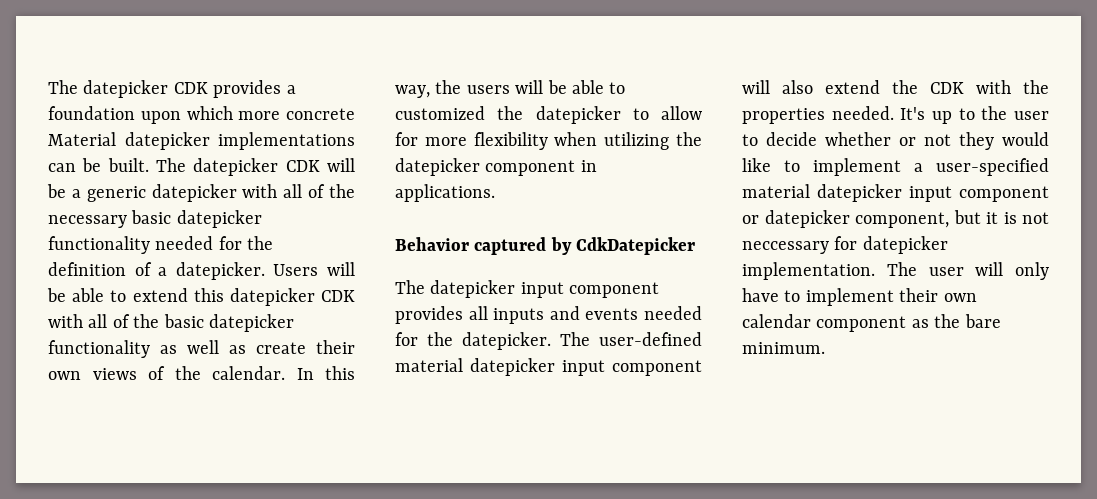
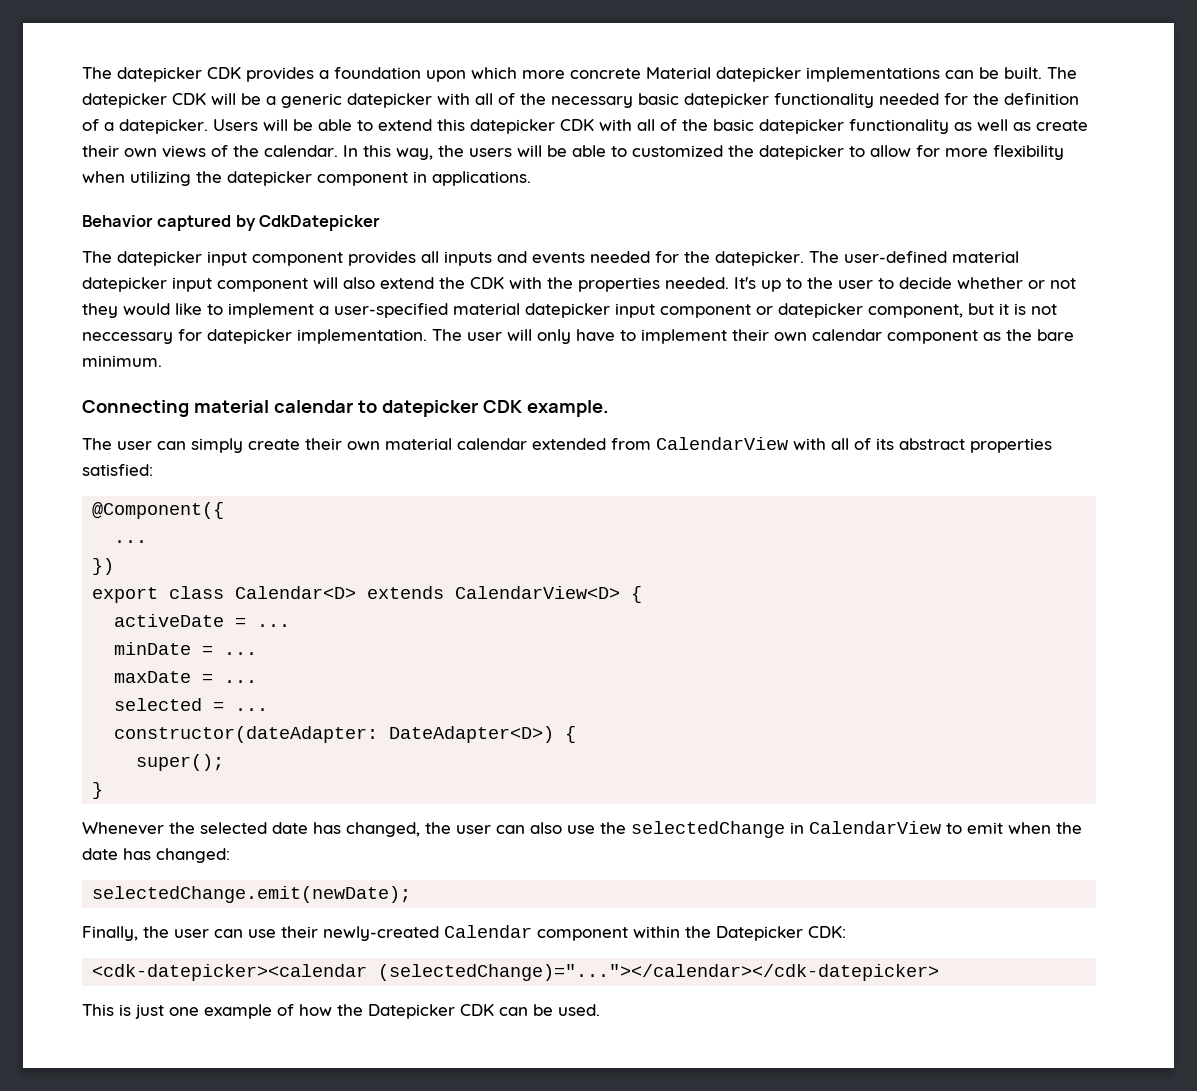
(825, 348) none -> [82,400,609,417] [82,437,1052,453] [82,464,153,476] [92,502,225,519] [114,540,148,543] [92,558,115,575] [92,586,643,603] [114,614,291,627] [114,642,258,655] [114,671,258,683] [114,698,269,711] [114,726,577,743] [136,754,225,771] [92,782,104,799] [82,821,1082,838] [82,848,230,863] [92,886,412,903] [82,925,846,941] [92,964,940,981] [82,1004,600,1019] // Connecting material calendar to datepicker CDK example. // The user can simply create their own material calendar extended from CalendarView with all of its abstract properties satisfied: // @Component({ // ... // }) // export class Calendar<D> extends CalendarView<D> { // activeDate = ... // minDate = ... // maxDate = ... // selected = ... // constructor(dateAdapter: DateAdapter<D>) { // super(); // } // Whenever the selected date has changed, the user can also use the selectedChange in CalendarView to emit when the date has changed: // selectedChange.emit(newDate); // Finally, the user can use their newly-created Calendar component within the Datepicker CDK: // <cdk-datepicker><calendar (selectedChange)="..."></calendar></cdk-datepicker> // This is just one example of how the Datepicker CDK can be used.

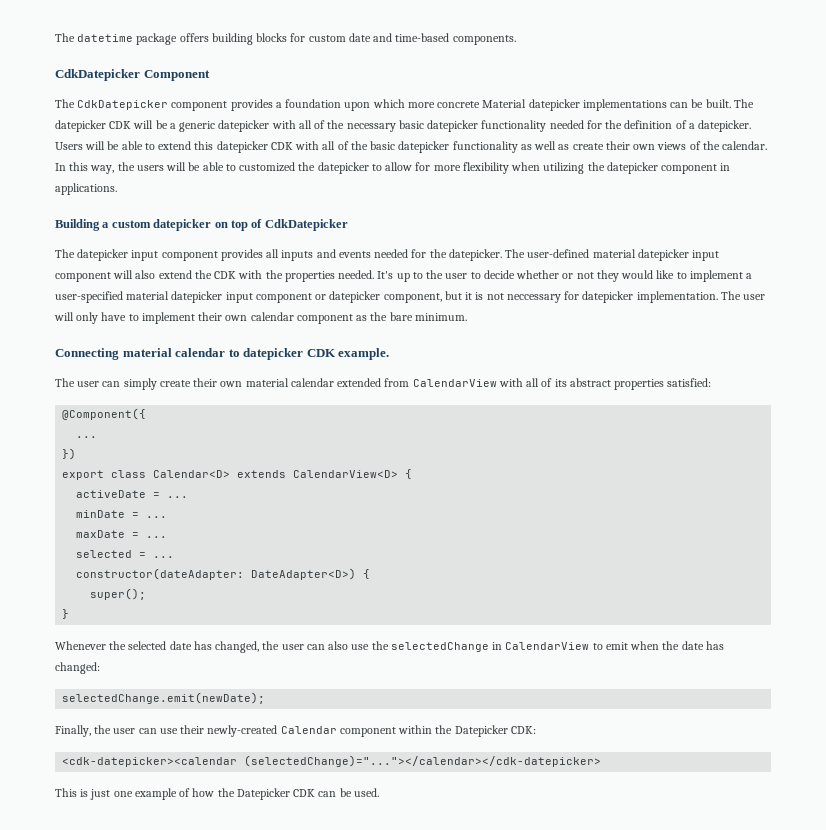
[82,67,241,82] The datepicker CDK -> [55,33,516,45] [55,69,210,81] [55,99,228,111] The datetime package offers building blocks for custom date and time-based components. // CdkDatepicker Component // The CdkDatepicker component
[82,215,256,231] Behavior captured by -> [55,219,263,231] Building a custom datepicker on top of

